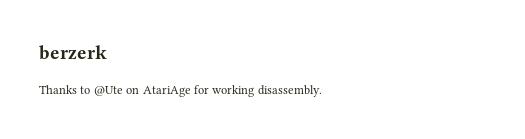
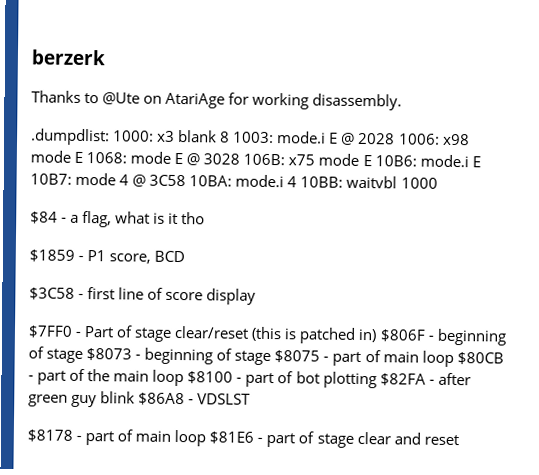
(322, 91) none -> [30,128,470,146] [30,150,481,168] [30,172,438,189] [30,210,206,228] [29,249,186,264] [29,287,257,305] [28,325,507,346] [28,346,504,367] [28,368,471,389] [28,391,252,408] [27,429,459,448] // .dumpdlist: 1000: x3 blank 8 1003: mode.i E @ 2028 1006: x98 mode E 1068: mode E @ 3028 106B: x75 mode E 10B6: mode.i E 10B7: mode 4 @ 3C58 10BA: mode.i 4 10BB: waitvbl 1000 // $84 - a flag, what is it tho // $1859 - P1 score, BCD // $3C58 - first line of score display // $7FF0 - Part of stage clear/reset (this is patched in) $806F - beginning of stage $8073 - beginning of stage $8075 - part of main loop $80CB - part of the main loop $8100 - part of bot plotting $82FA - after green guy blink $86A8 - VDSLST // $8178 - part of main loop $81E6 - part of stage clear and reset

